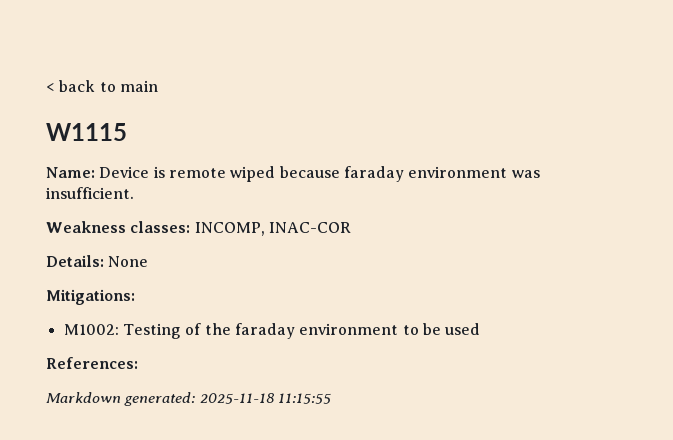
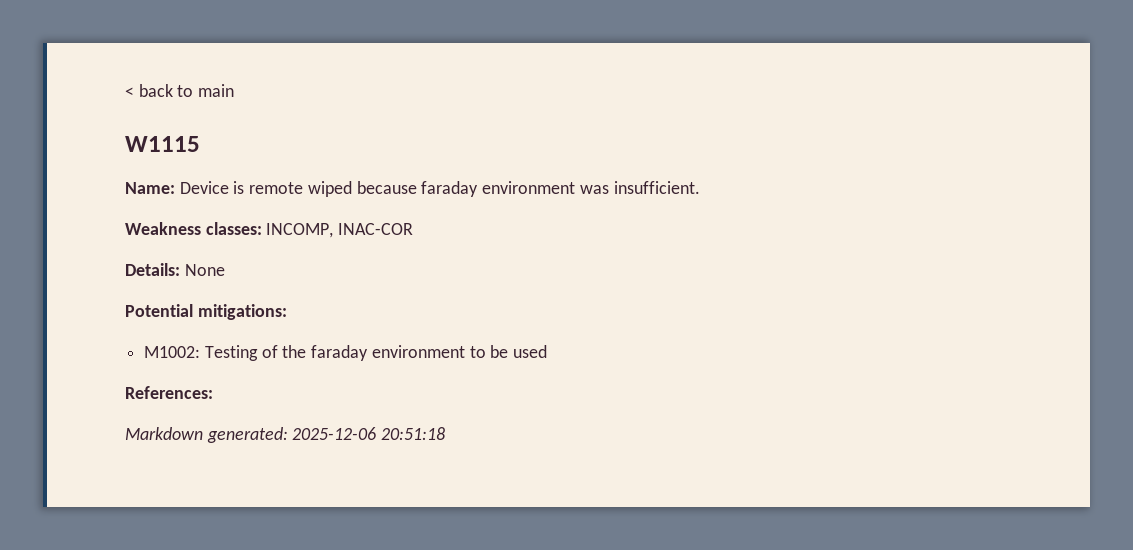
[46,289,135,305] Mitigations: -> [125,304,287,320] Potential mitigations:
[199,393,331,404] 2025-11-18 11:15:55 -> [292,427,446,440] 2025-12-06 20:51:18

